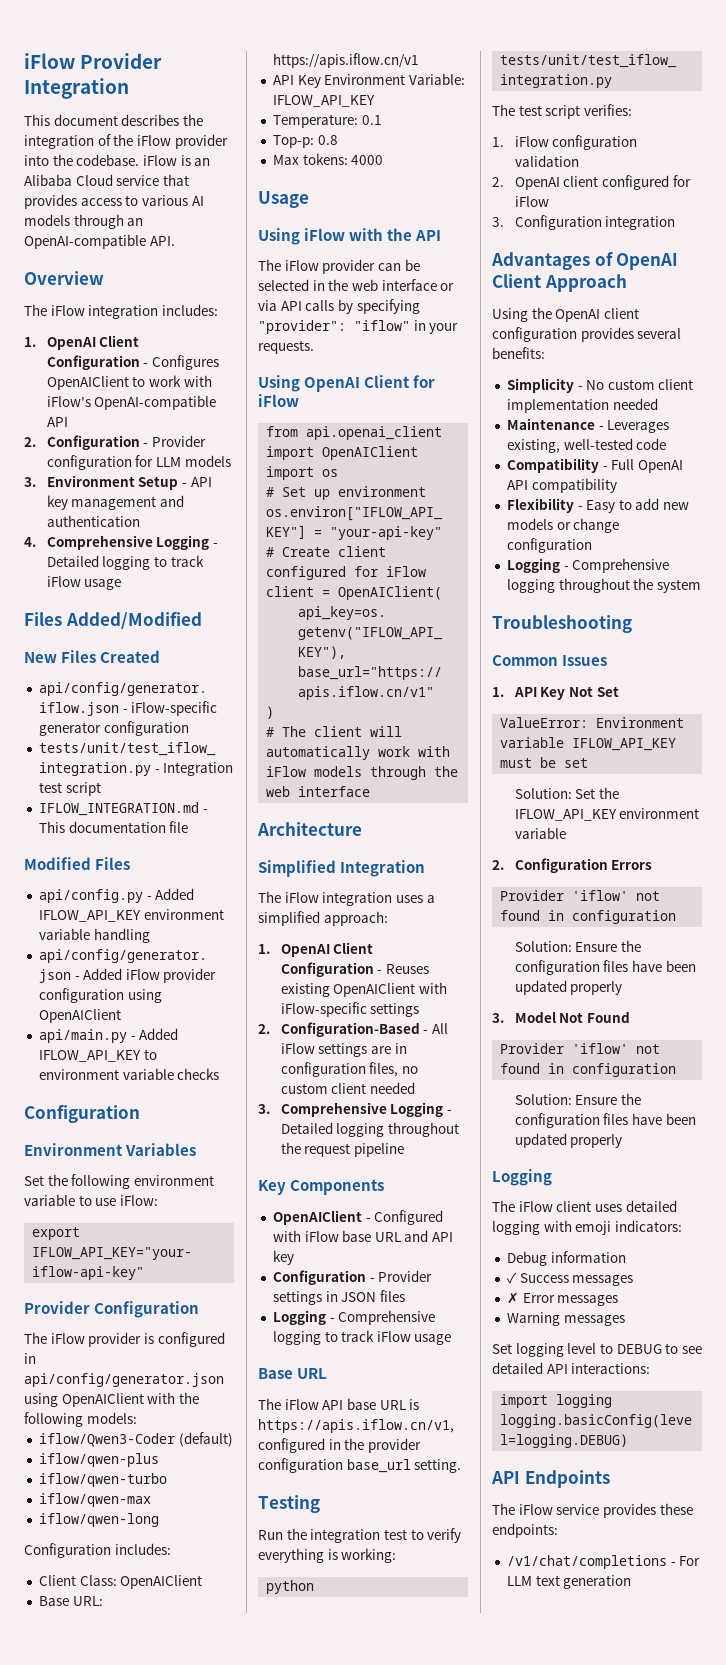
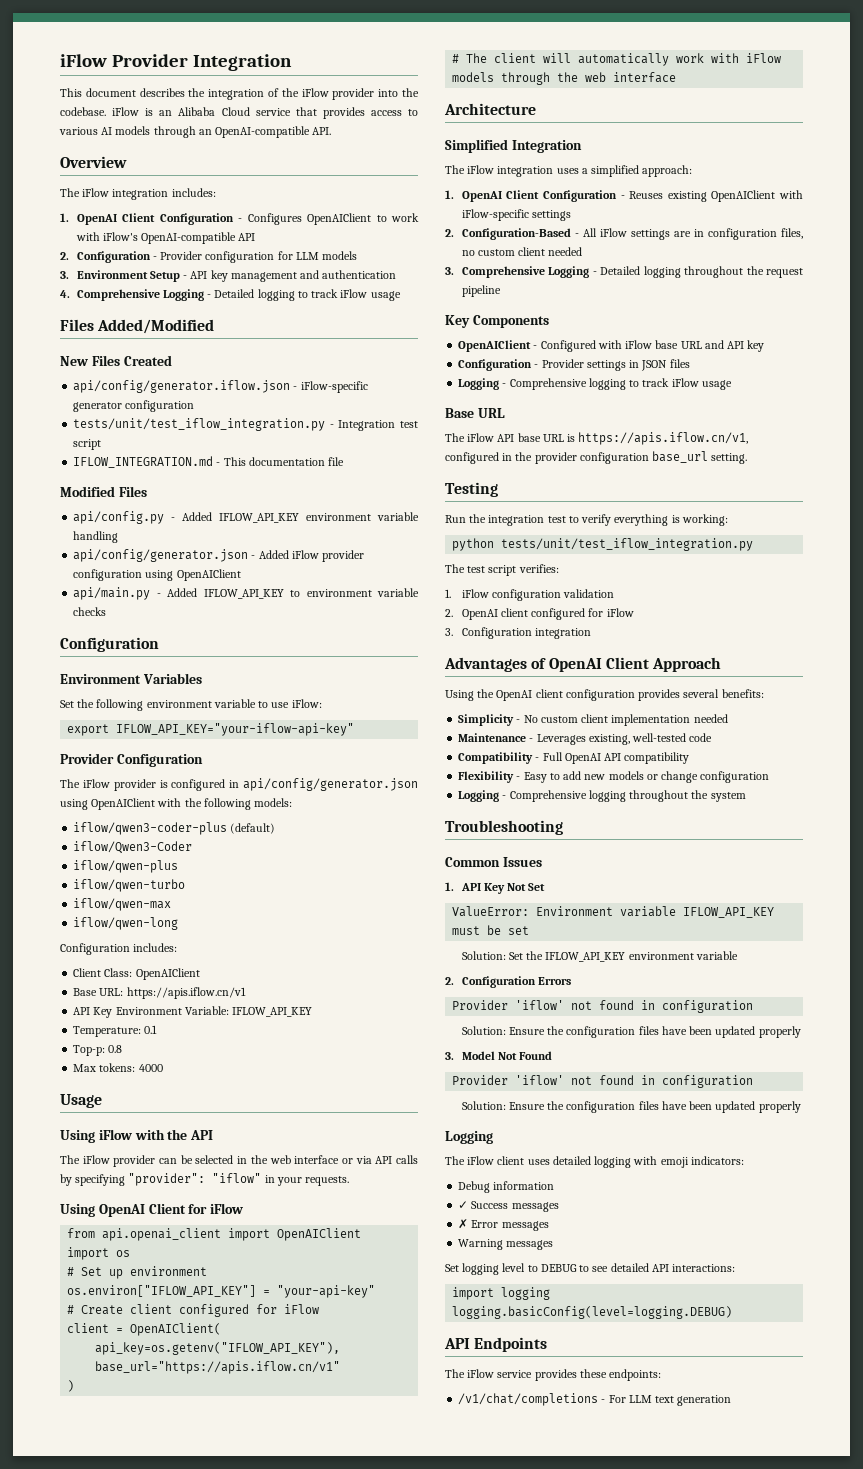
(137, 1418) none -> [73,822,276,835] // iflow/qwen3-coder-plus (default)
[178,1432,233,1447] (default) -> (193, 847) none

